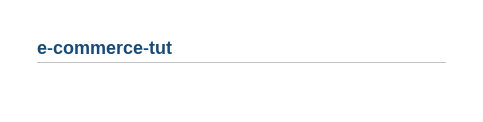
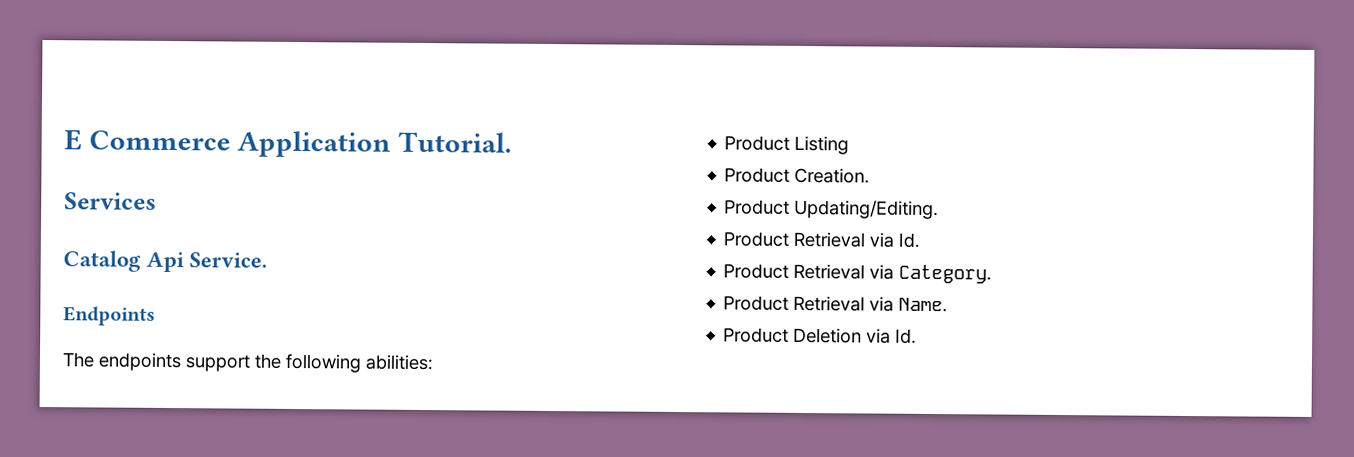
[37,41,172,54] e-commerce-tut -> [64,129,513,158] [64,192,157,210] [63,250,268,273] [63,306,156,326] [62,352,433,373] [724,135,850,155] [724,167,871,184] [724,199,940,220] [723,231,921,248] [723,263,993,284] [723,295,949,313] [723,327,918,344] E Commerce Application Tutorial. // Services // Catalog Api Service. // Endpoints // The endpoints support the following abilities: // Product Listing // Product Creation. // Product Updating/Editing. // Product Retrieval via Id. // Product Retrieval via Category. // Product Retrieval via Name. // Product Deletion via Id.

